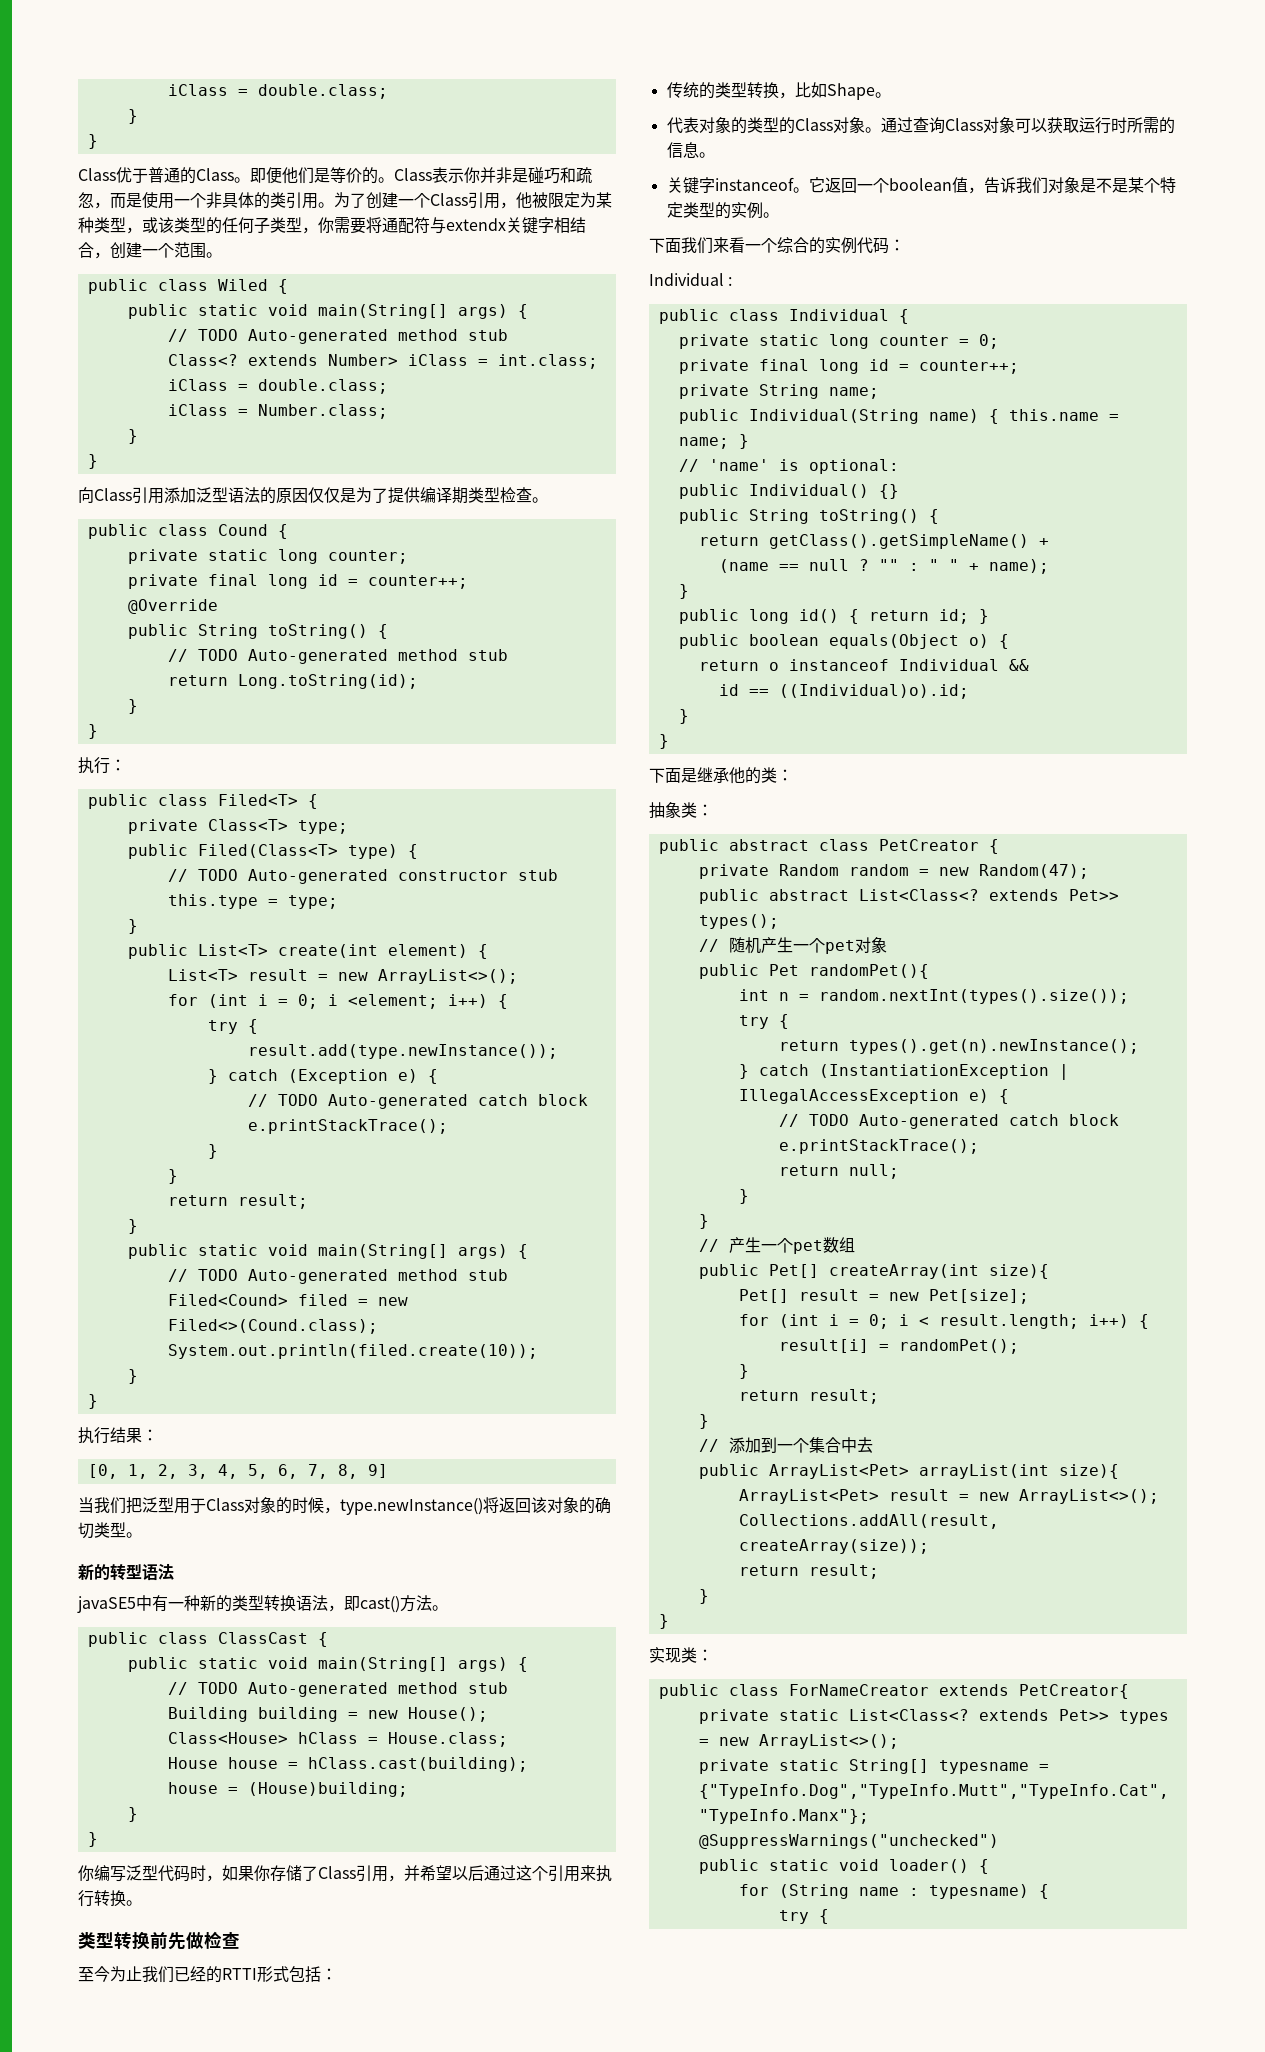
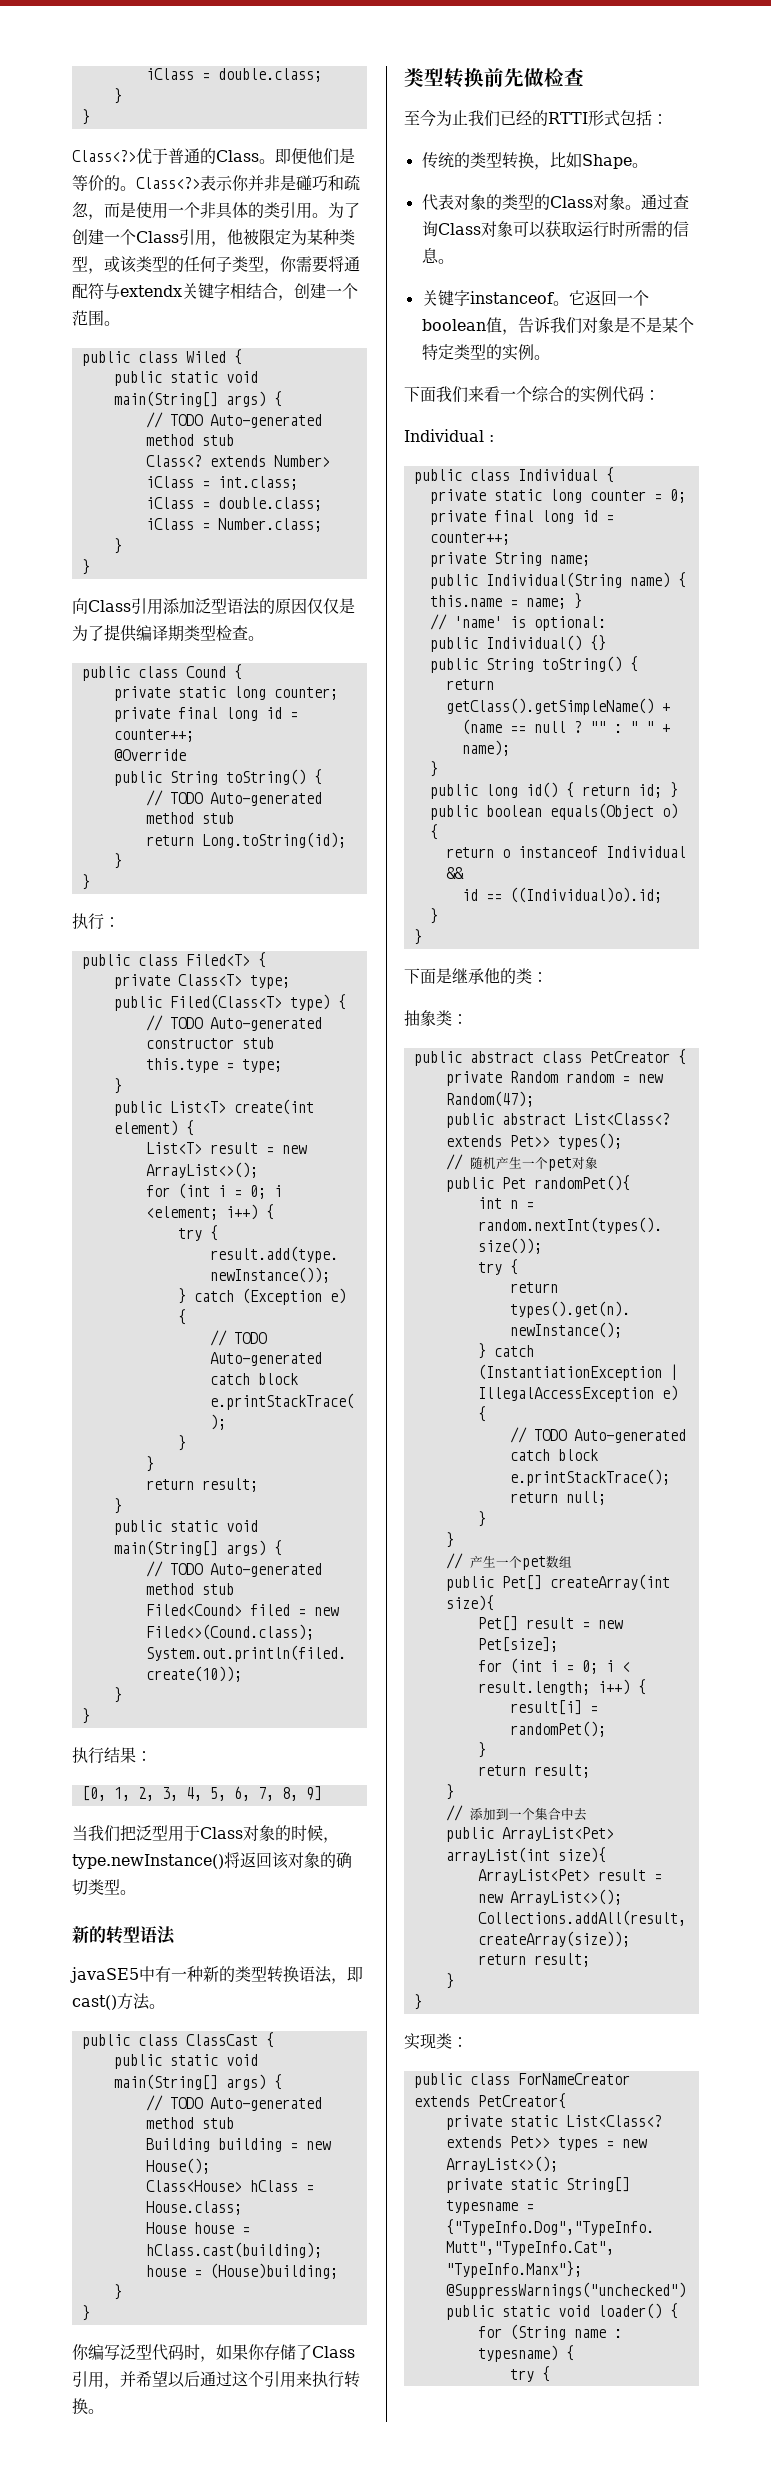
[78,168,116,181] Class -> [72,150,136,162] Class<?>
[394,168,432,181] Class -> [136,177,200,189] Class<?>

